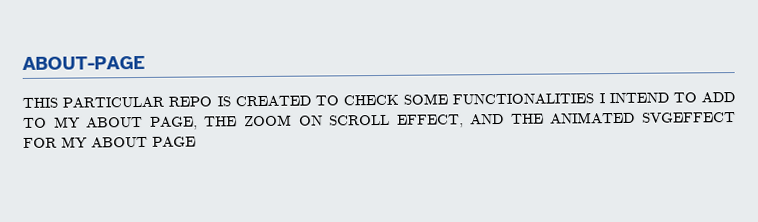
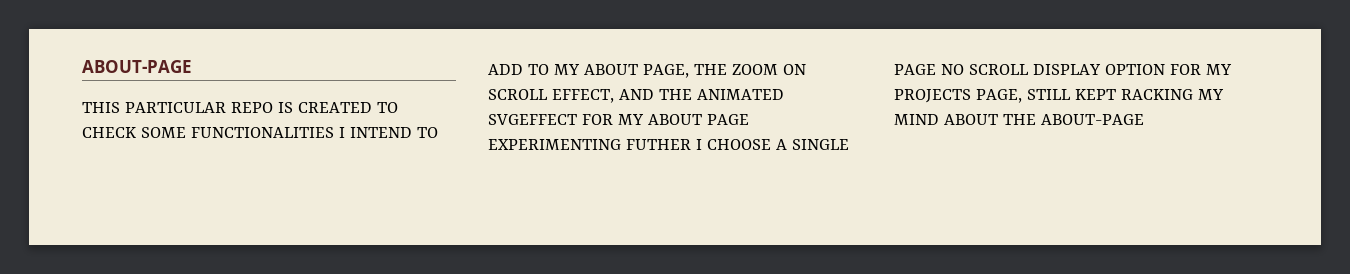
(196, 142) none -> [488,139,849,150] [894,64,1232,75] [894,89,1224,103] [894,114,1144,125] EXPERIMENTING FUTHER I CHOOSE A SINGLE PAGE NO SCROLL DISPLAY OPTION FOR MY PROJECTS PAGE, STILL KEPT RACKING MY MIND ABOUT THE ABOUT-PAGE

